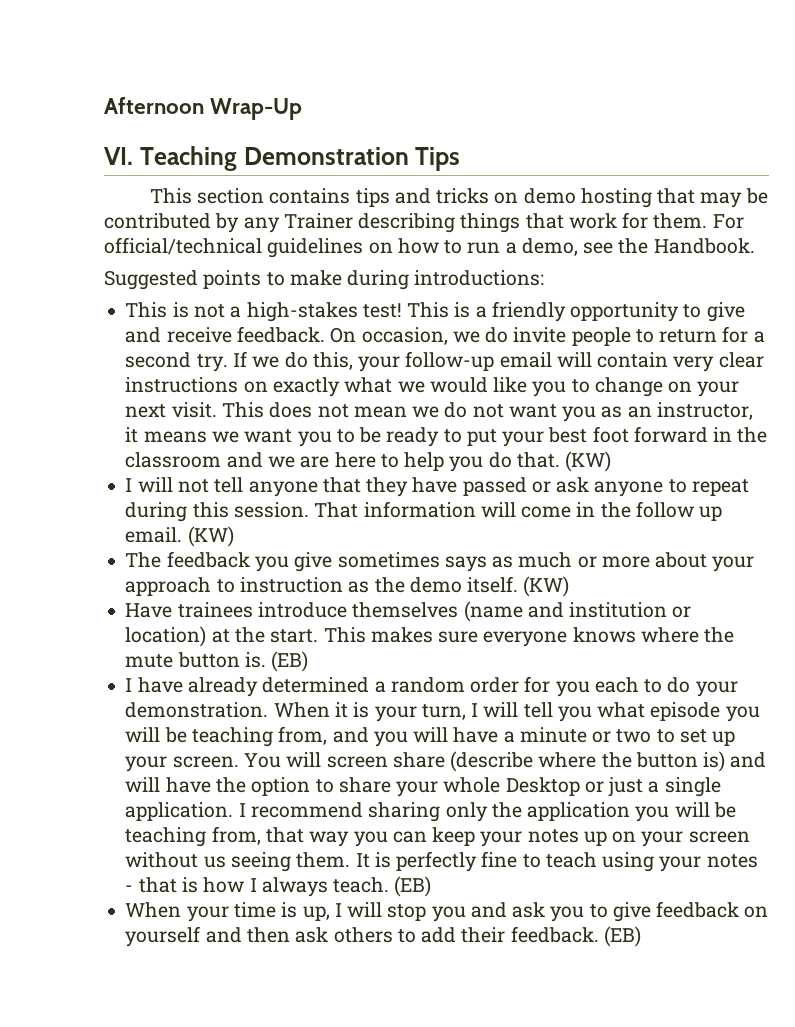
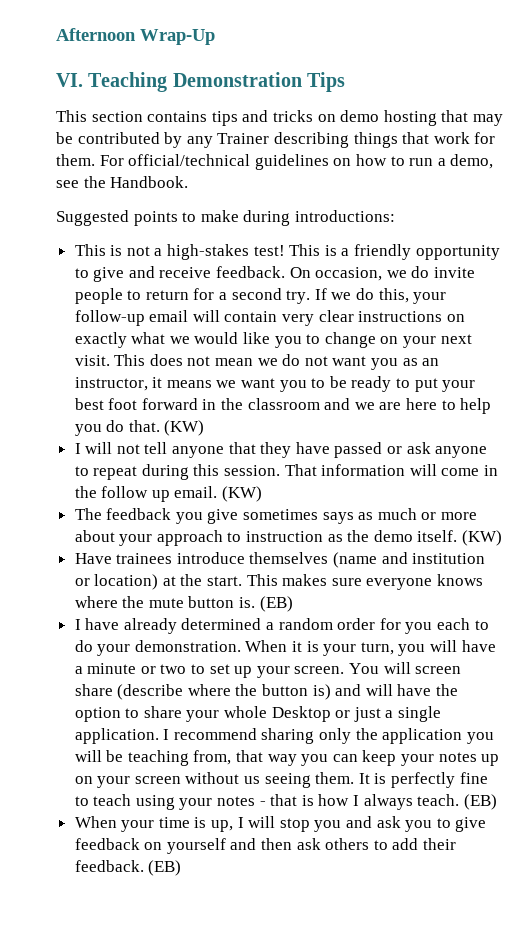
[471,702,760,722] [125,726,369,747] I will tell you what episode you will be teaching from, and -> (394, 648) none

